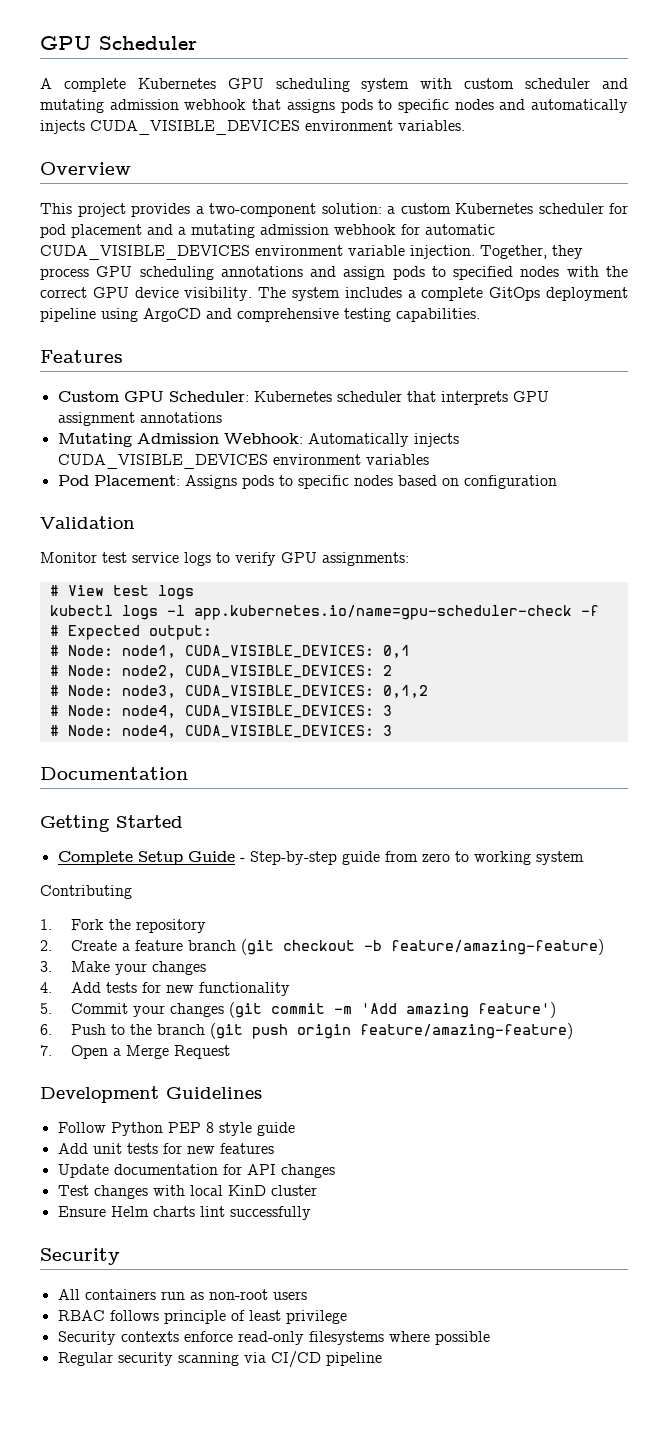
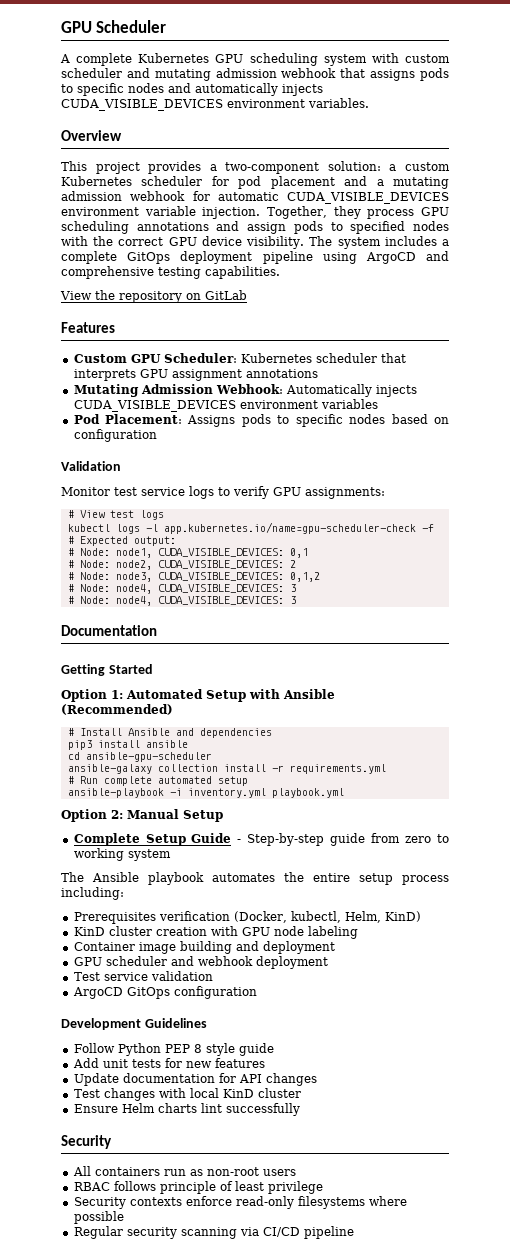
(480, 315) none -> [60,290,247,303] // View the repository on GitLab
(183, 821) none -> [61,689,335,702] [61,704,173,715] [67,728,272,738] [67,740,188,750] [67,752,212,762] [67,764,386,774] [67,776,248,786] [67,788,344,798] [61,809,223,822] // Option 1: Automated Setup with Ansible (Recommended) // # Install Ansible and dependencies // pip3 install ansible // cd ansible-gpu-scheduler // ansible-galaxy collection install -r requirements.yml // # Run complete automated setup // ansible-playbook -i inventory.yml playbook.yml // Option 2: Manual Setup
[40,885,132,899] [40,919,206,933] [40,939,604,955] [40,961,206,975] [40,982,290,996] [40,1002,556,1018] [40,1023,573,1039] [40,1045,230,1059] Contributing // 1. Fork the repository // 2. Create a feature branch (git checkout -b feature/amazing-feature) // 3. Make your changes // 4. Add tests for new functionality // 5. Commit your changes (git commit -m 'Add amazing feature') // 6. Push to the branch (git push origin feature/amazing-feature) // 7. Open a Merge Request -> [61,872,449,885] [61,887,124,900] [73,911,421,924] [73,926,358,939] [73,941,335,954] [73,956,328,969] [73,971,213,981] [72,986,257,999] The Ansible playbook automates the entire setup process including: // Prerequisites verification (Docker, kubectl, Helm, KinD) // KinD cluster creation with GPU node labeling // Container image building and deployment // GPU scheduler and webhook deployment // Test service validation // ArgoCD GitOps configuration

